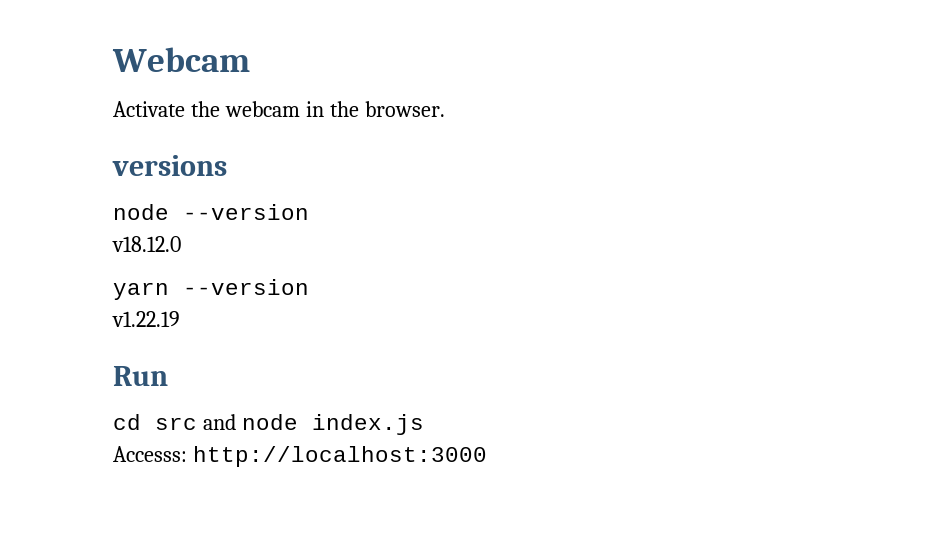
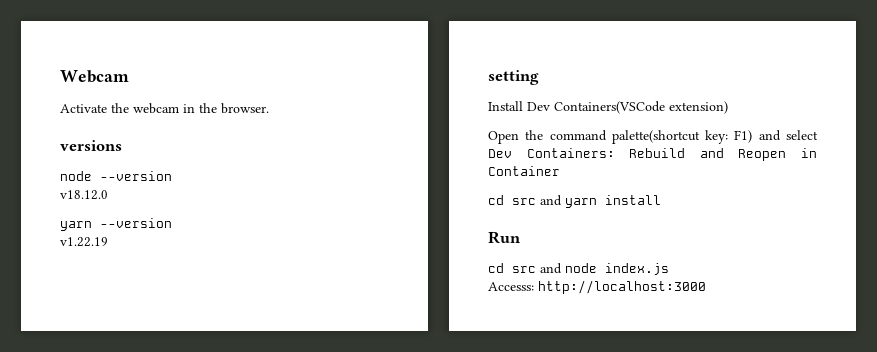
(180, 319) none -> [488,70,539,85] [488,101,728,114] [488,130,818,144] [488,148,817,161] [488,166,560,176] [488,195,661,208] // setting // Install Dev Containers(VSCode extension) // Open the command palette(shortcut key: F1) and select Dev Containers: Rebuild and Reopen in Container // cd src and yarn install

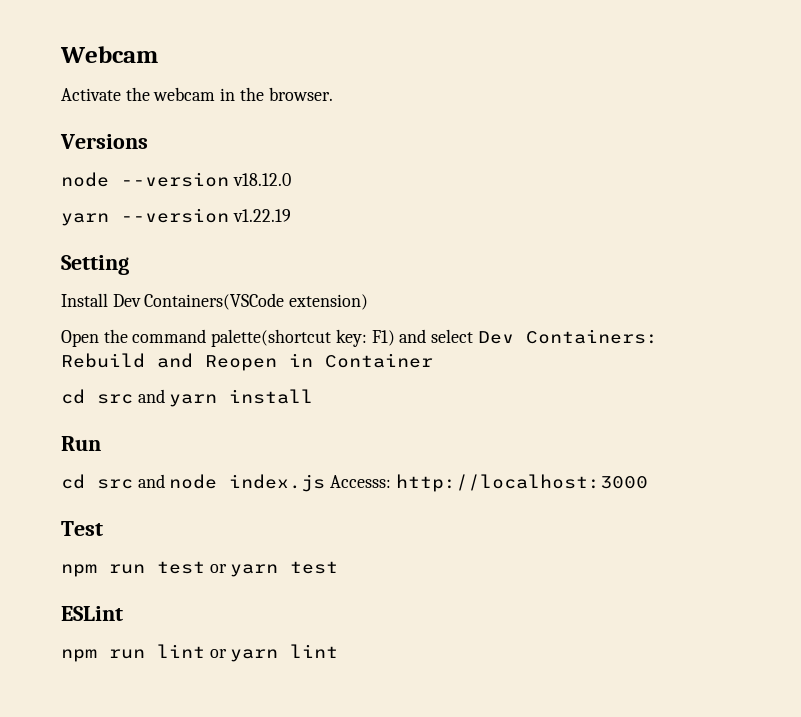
[60,140,122,151] versions -> [60,134,148,149] Versions
(172, 176) // -> (229, 179) none
(172, 223) // -> (229, 215) none
[488,70,539,85] setting -> [61,255,129,275] Setting
(669, 269) // -> (326, 483) none
(706, 287) none -> [61,521,103,536] [61,561,339,577] [61,606,123,621] [61,644,339,662] // Test // npm run test or yarn test // ESLint // npm run lint or yarn lint

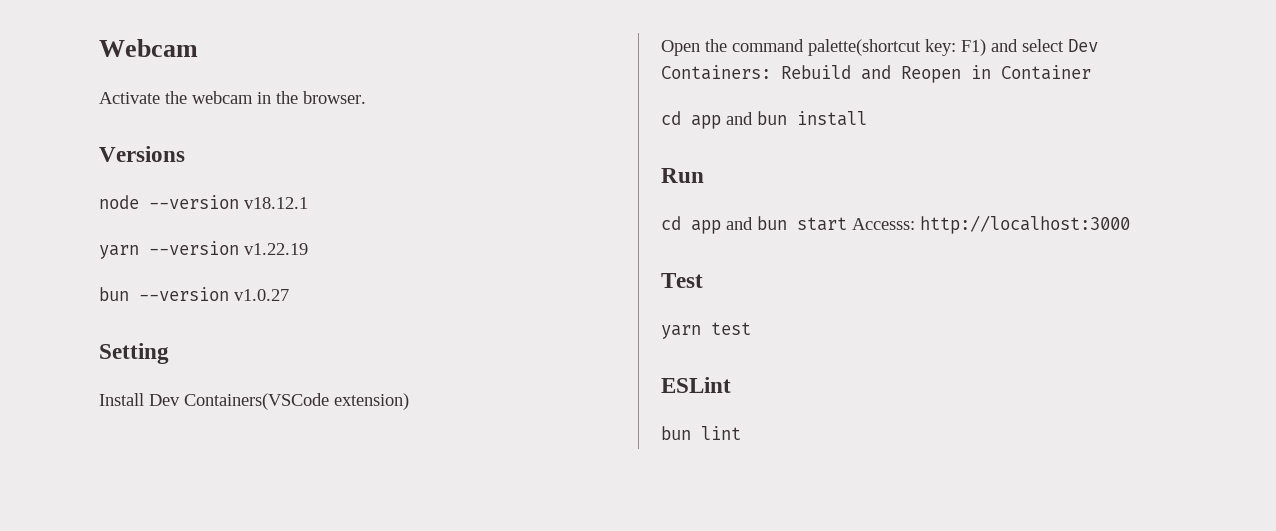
[232,173,291,186] v18.12.0 -> [244,197,308,209] v18.12.1
(291, 215) none -> [99,287,289,301] // bun --version v1.0.27
[97,389,218,407] src and yarn -> [691,111,787,129] app and bun
[97,474,326,492] src and node index.js -> [691,216,847,234] app and bun start
[61,561,227,577] npm run test or -> (703, 280) none
[61,644,279,662] npm run lint or yarn -> [661,426,691,440] bun

